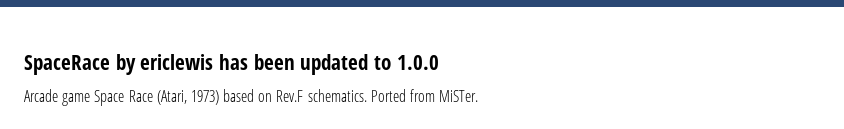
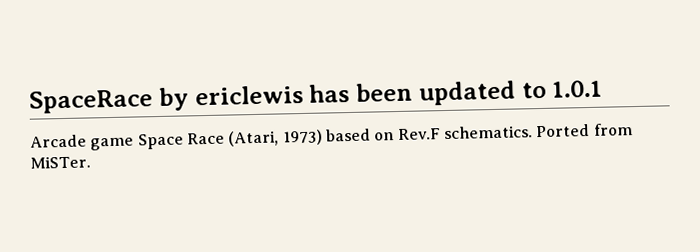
[396,55,439,70] 1.0.0 -> [552,79,604,98] 1.0.1

